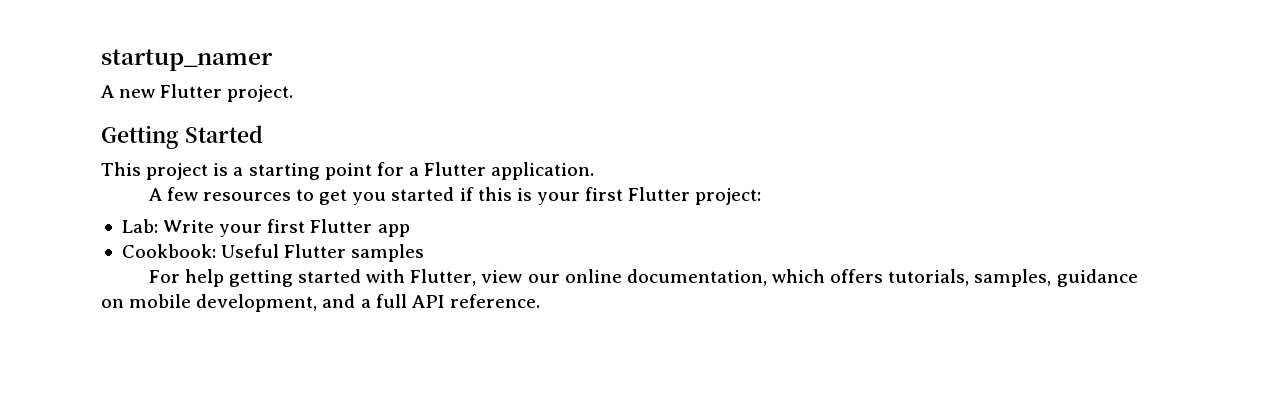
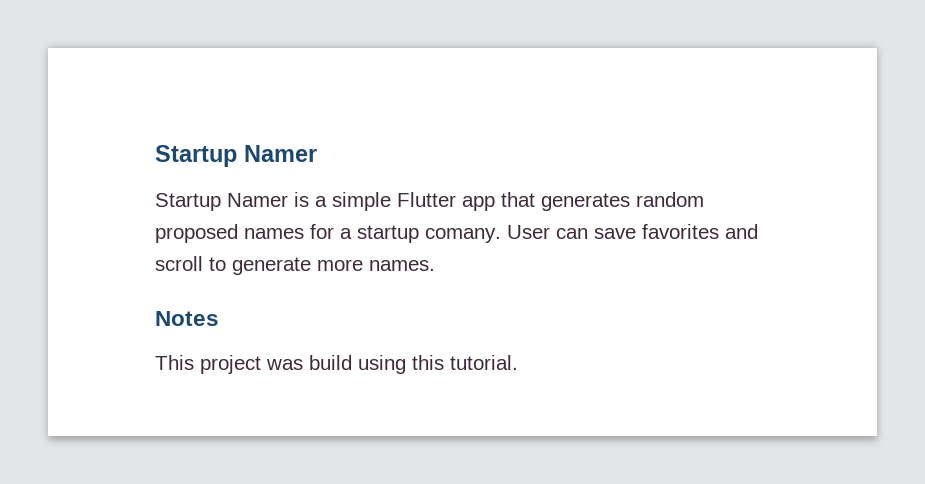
[101,49,273,71] [101,84,294,102] [101,125,263,149] [101,162,595,180] [148,187,762,205] [121,219,410,237] [121,244,425,262] [148,269,1138,287] [101,294,540,312] startup_namer // A new Flutter project. // Getting Started // This project is a starting point for a Flutter application. // A few resources to get you started if this is your first Flutter project: // Lab: Write your first Flutter app // Cookbook: Useful Flutter samples // For help getting started with Flutter, view our online documentation, which offers tutorials, samples, guidance on mobile development, and a full API reference. -> [155,145,317,167] [155,192,704,211] [155,224,758,243] [155,256,435,275] [155,311,219,326] [155,355,518,374] Startup Namer // Startup Namer is a simple Flutter app that generates random proposed names for a startup comany. User can save favorites and scroll to generate more names. // Notes // This project was build using this tutorial.

